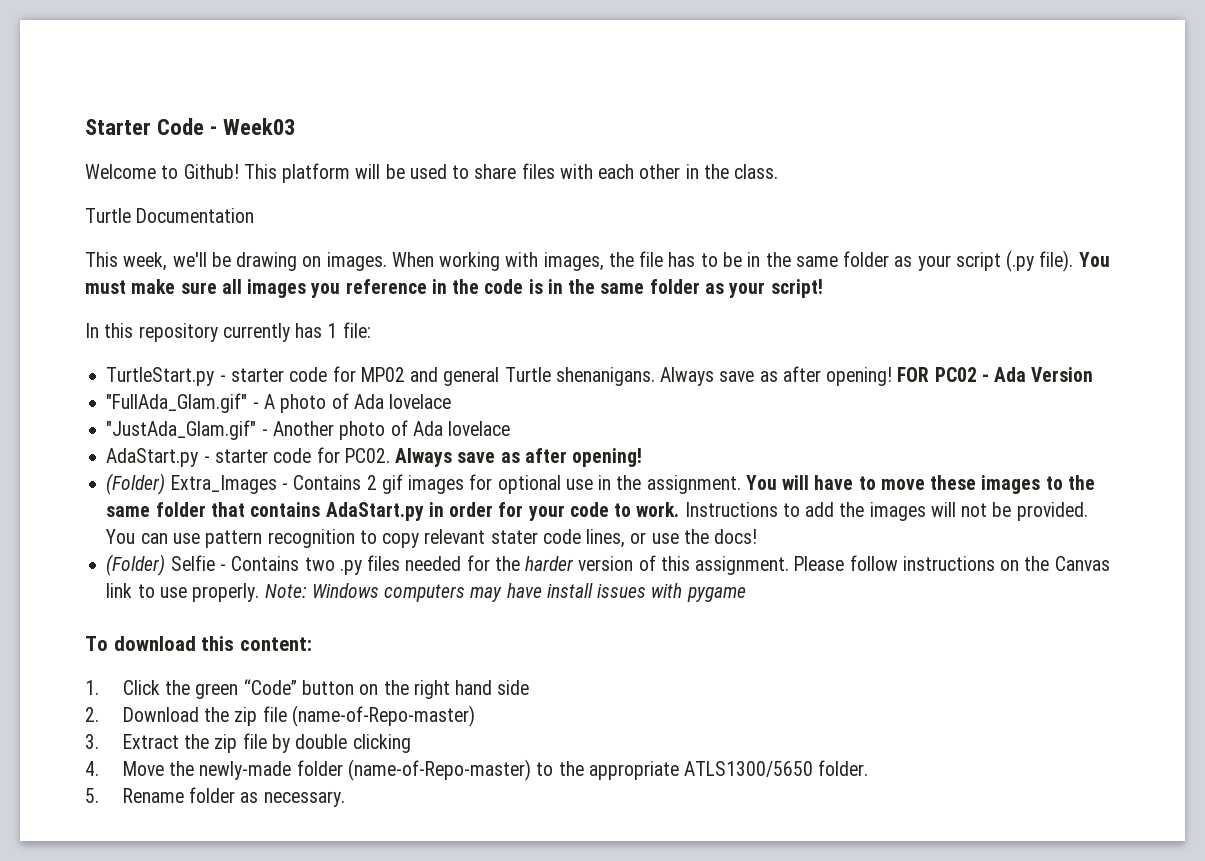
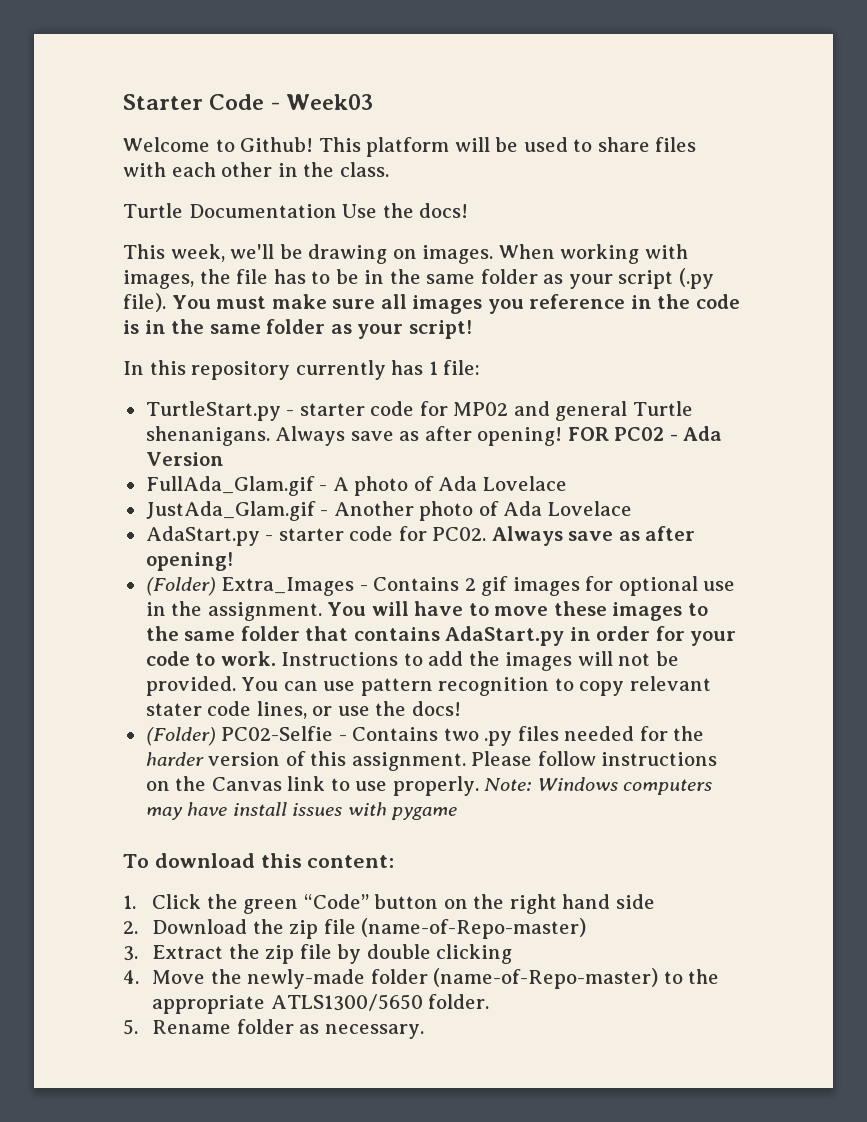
(255, 215) none -> [342,203,469,218] Use the docs!
[106,393,248,413] "FullAda_Glam.gif" -> [145,476,315,496] FullAda_Glam.gif
[389,394,452,409] [106,420,257,440] lovelace // "JustAda_Glam.gif" -> [482,476,567,491] [145,501,316,521] Lovelace // JustAda_Glam.gif
[448,421,511,436] lovelace -> [547,501,632,516] Lovelace
[170,555,215,571] Selfie -> [221,726,334,741] PC02-Selfie

